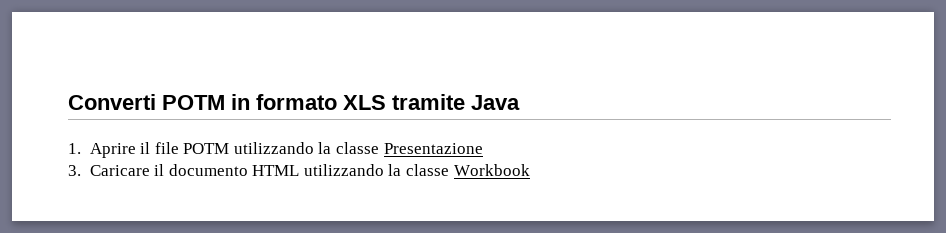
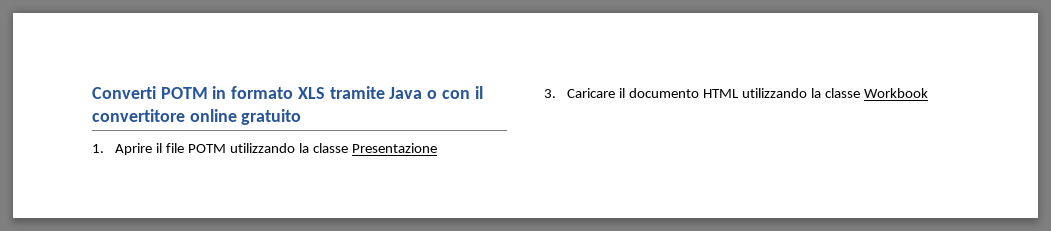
(520, 102) none -> [427,86,483,99] [92,109,302,125] o con il convertitore online gratuito

